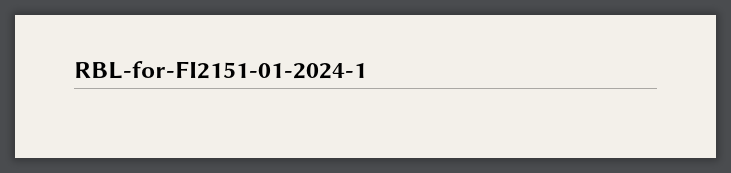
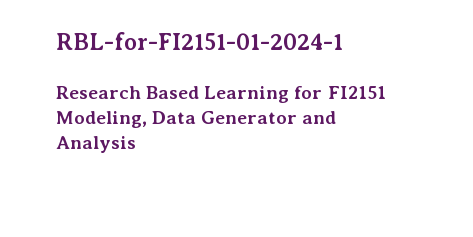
(367, 70) none -> [56,86,386,103] [56,111,337,128] [56,136,136,153] // Research Based Learning for FI2151 Modeling, Data Generator and Analysis

